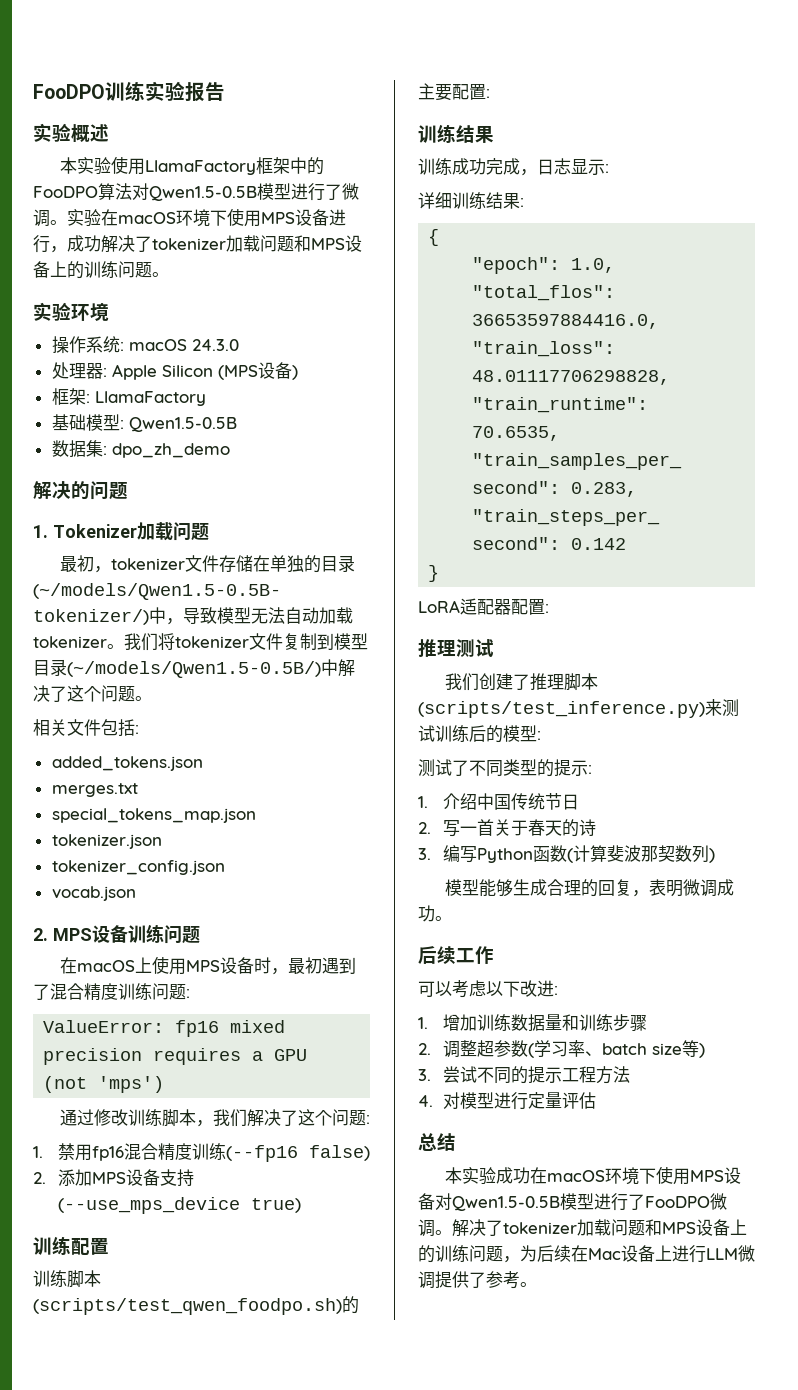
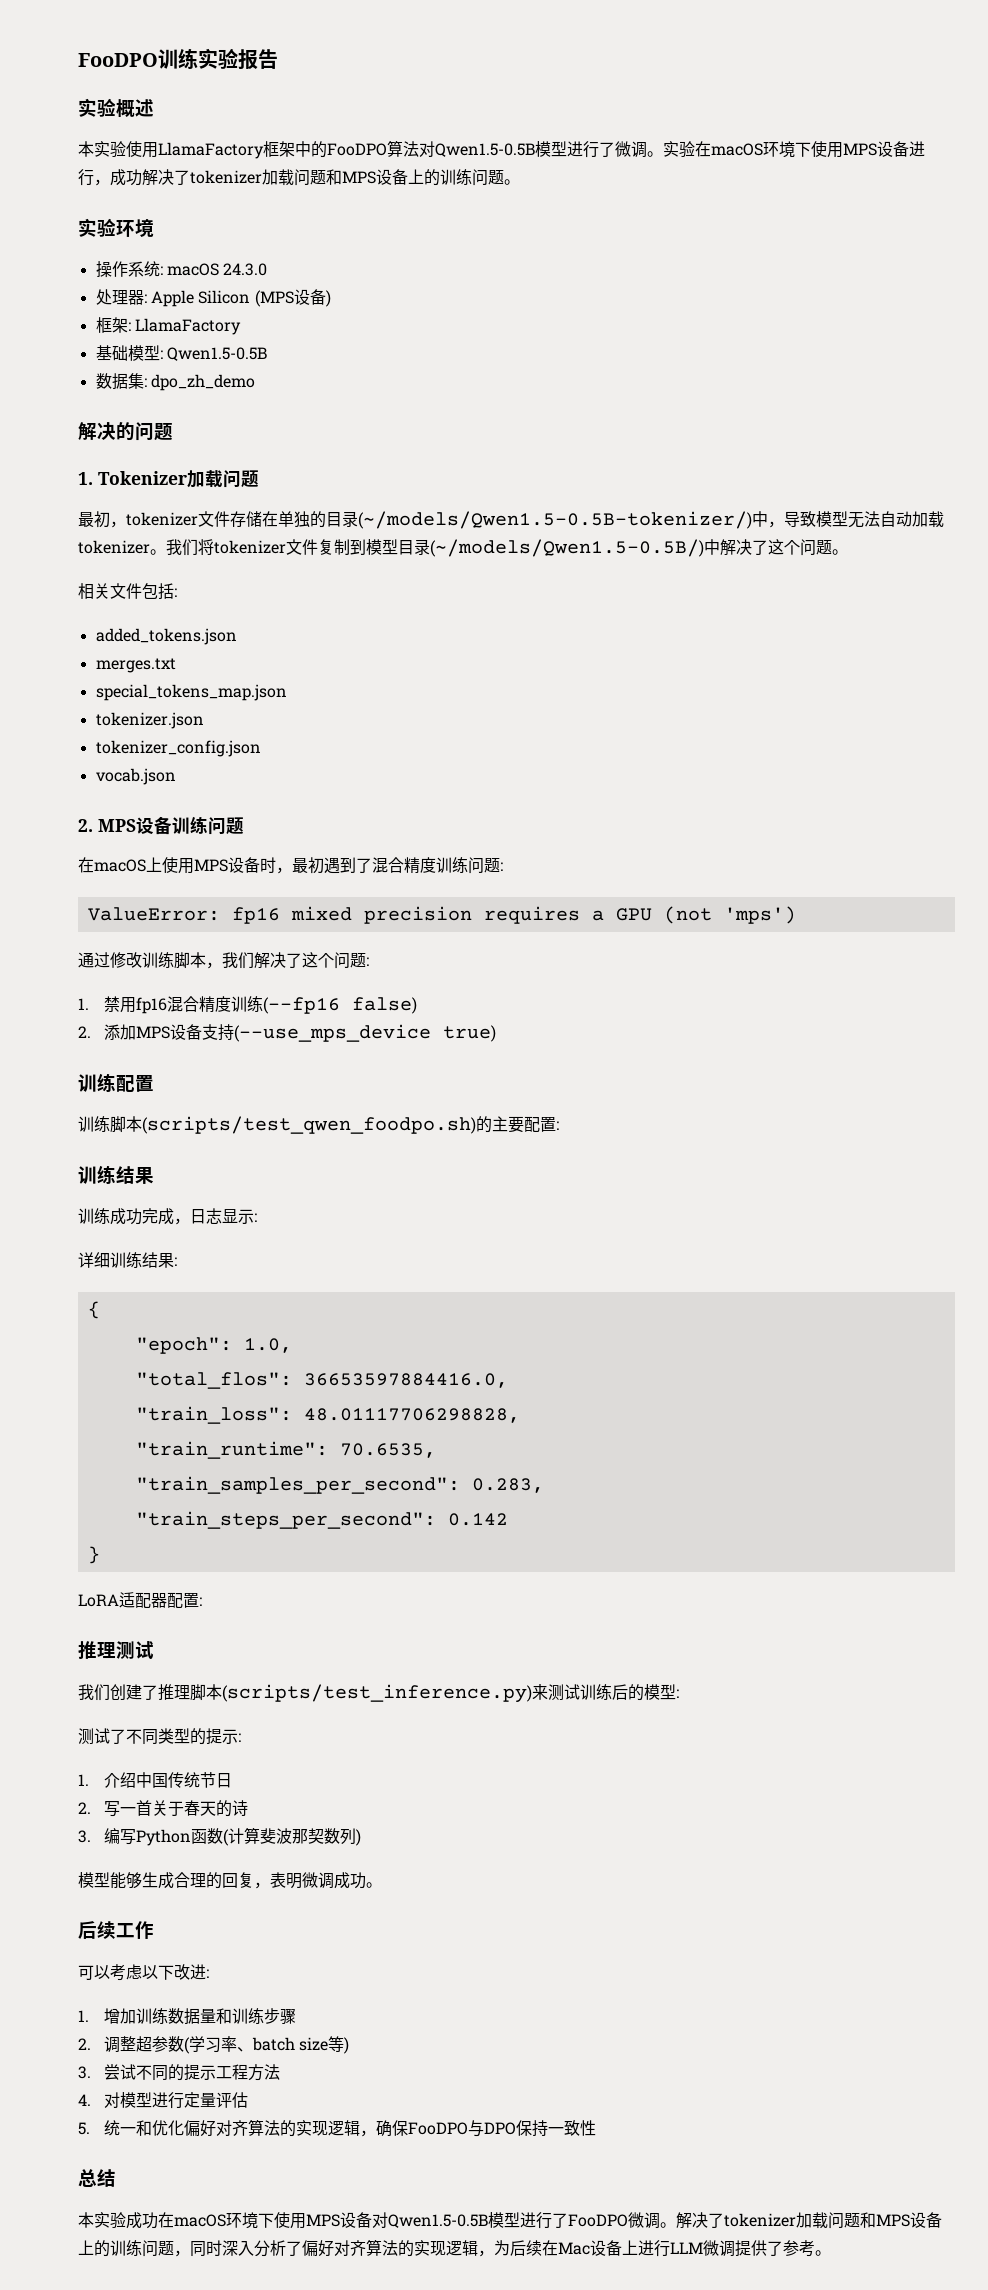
(596, 1100) none -> [78,2119,596,2137] // 5.统一和优化偏好对齐算法的实现逻辑，确保FooDPO与DPO保持一致性
(520, 1259) none -> [190,2239,494,2257] 同时深入分析了偏好对齐算法的实现逻辑，

